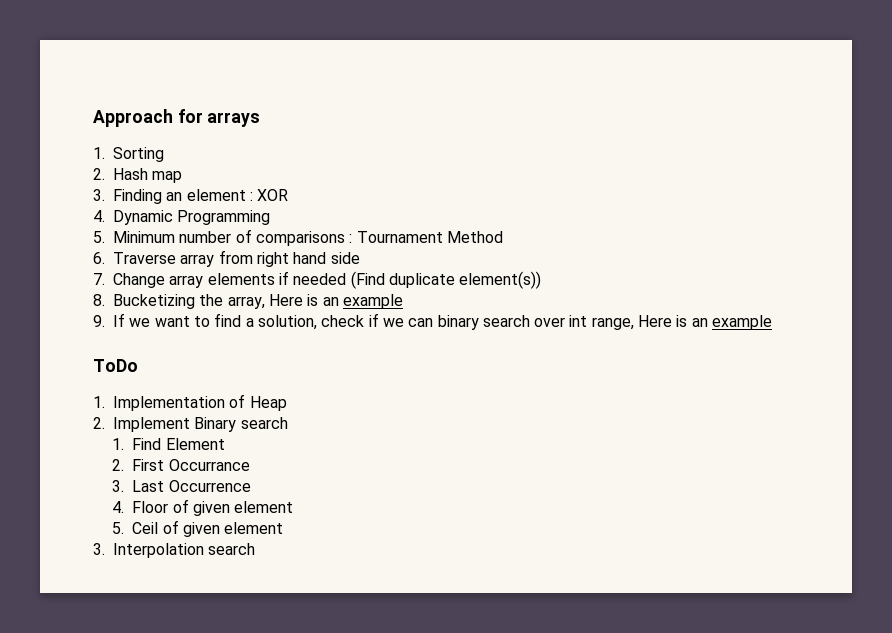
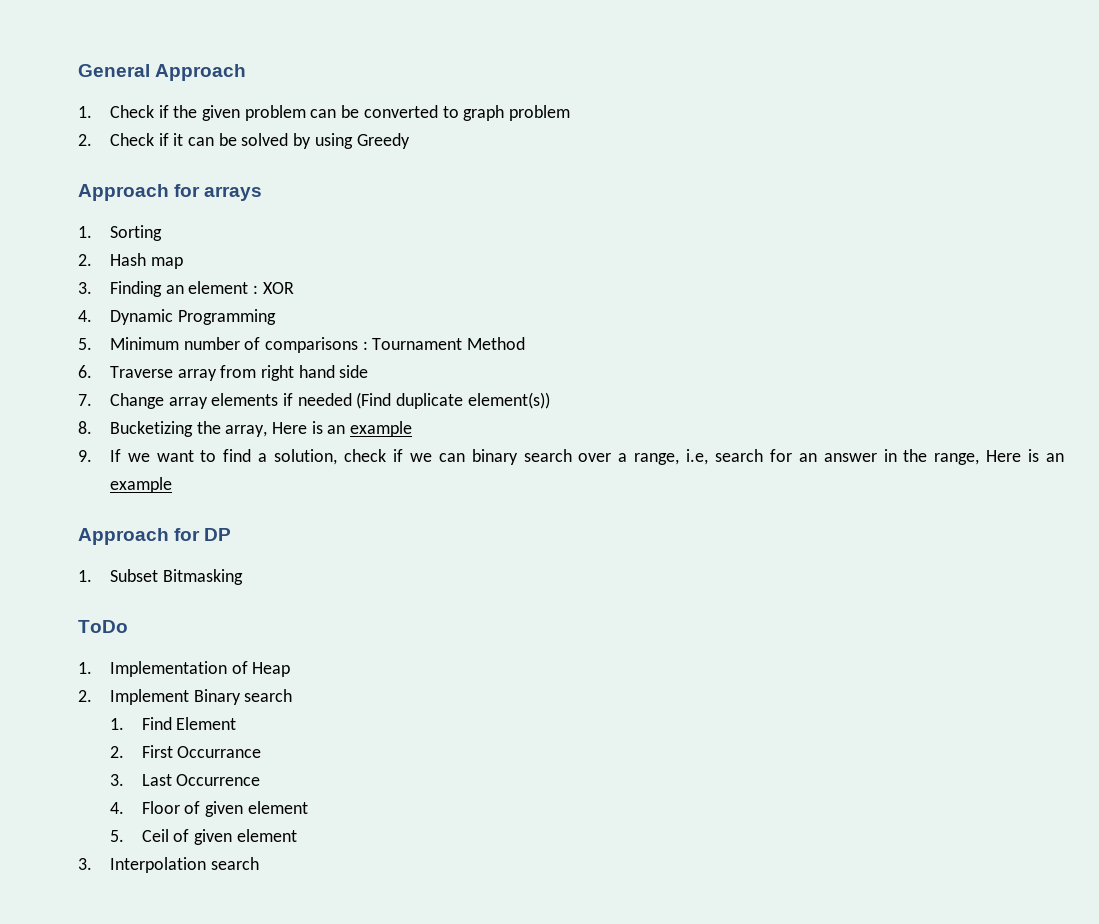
(93, 118) none -> [78,64,247,81] [78,105,571,121] [78,133,410,149] General Approach // 1. Check if the given problem can be converted to graph problem // 2. Check if it can be solved by using Greedy //
[569,315,588,327] int -> [618,449,928,465] a range, i.e, search for an answer in the
(773, 322) none -> [78,528,232,545] [78,569,243,585] // Approach for DP // 1. Subset Bitmasking

